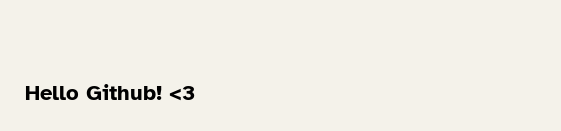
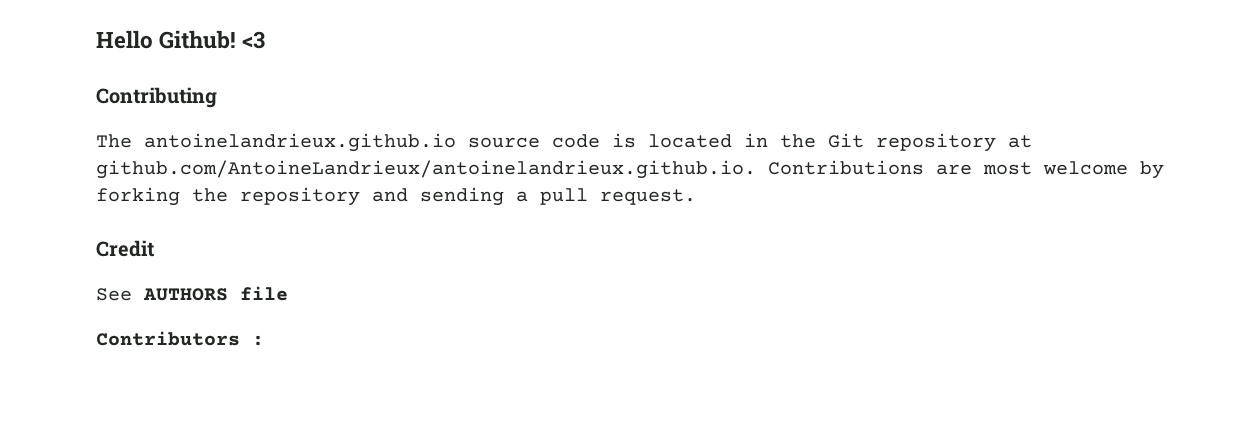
(195, 93) none -> [96,87,217,108] [96,133,1032,152] [96,160,1164,179] [96,187,696,206] [96,240,154,257] [96,286,288,301] [96,331,264,346] // Contributing // The antoinelandrieux.github.io source code is located in the Git repository at github.com/AntoineLandrieux/antoinelandrieux.github.io. Contributions are most welcome by forking the repository and sending a pull request. // Credit // See AUTHORS file // Contributors :

